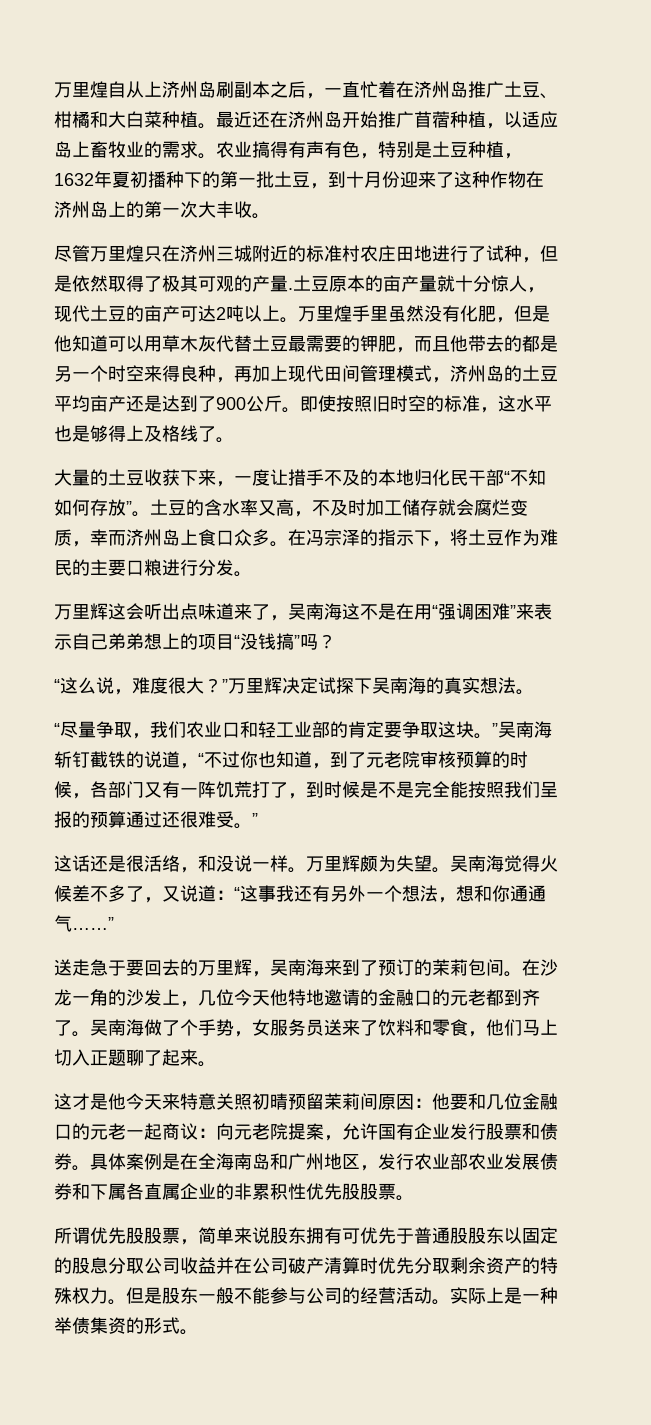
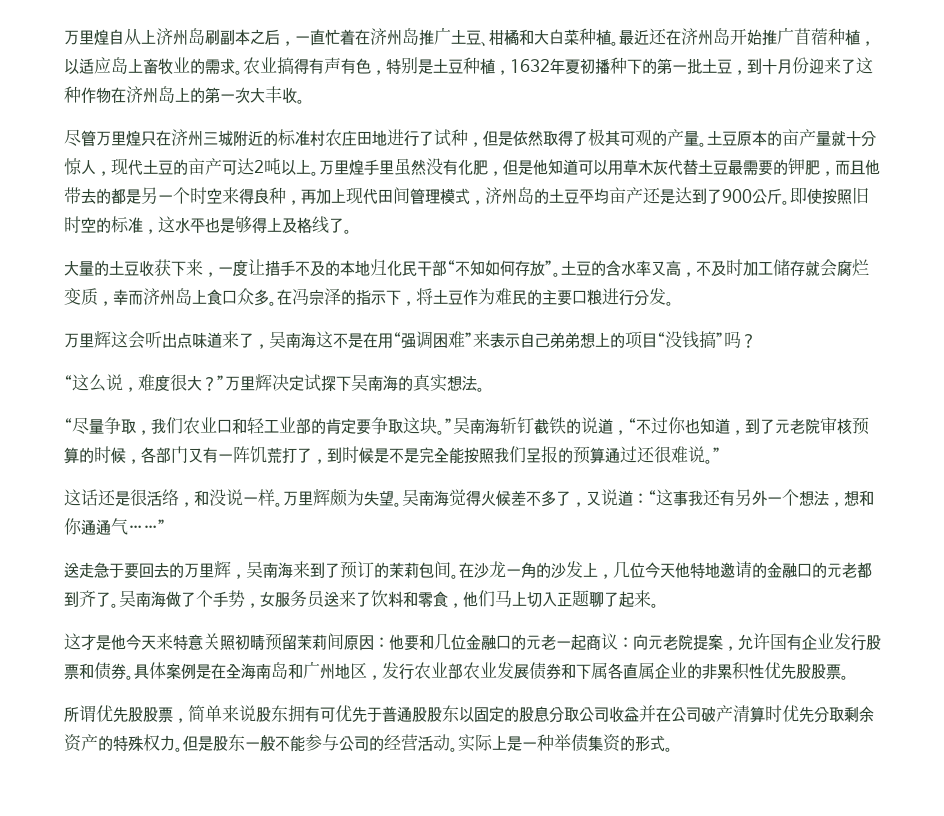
[288,288,293,290] . -> [699,142,707,147] 。
[216,811,234,828] 受 -> [688,446,705,463] 说

